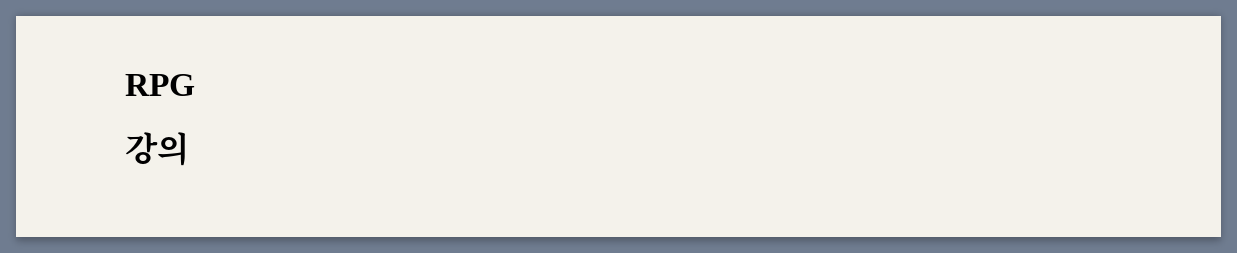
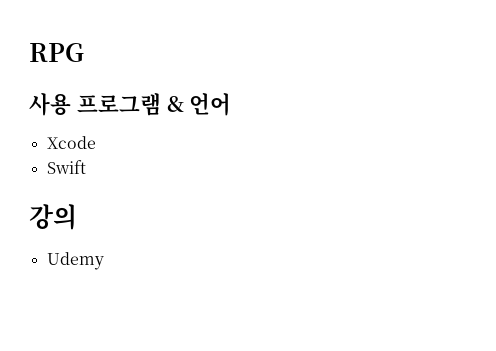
(195, 85) none -> [29,93,232,116] [46,136,96,149] [46,160,86,174] // 사용 프로그램 & 언어 // Xcode // Swift
(189, 149) none -> [46,252,104,270] // Udemy

